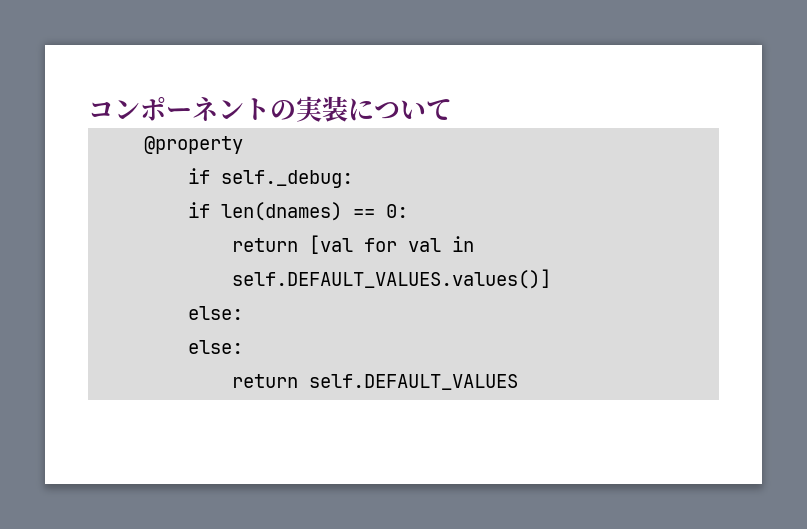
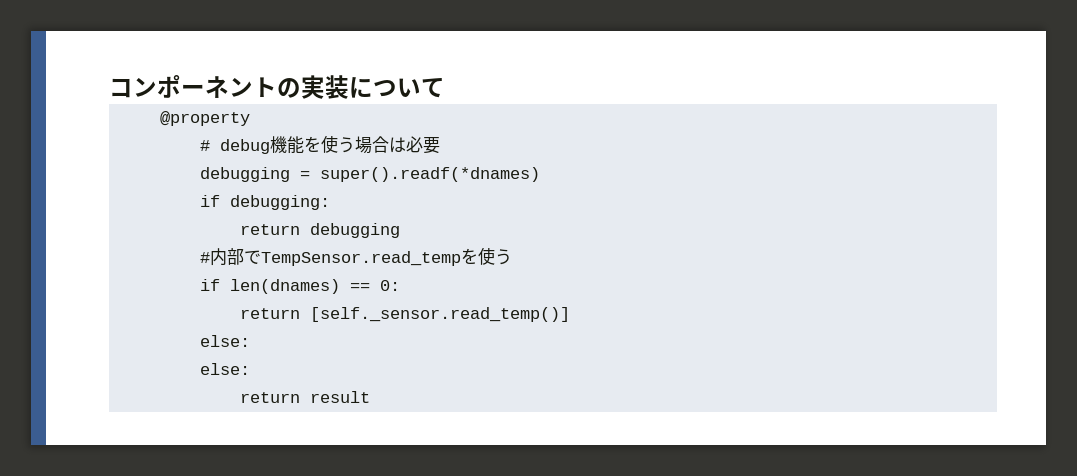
[188,168,353,188] if self._debug: -> [199,135,440,154] [199,167,540,182] [199,195,330,210] [239,223,400,238] [199,247,512,266] # debug機能を使う場合は必要 // debugging = super().readf(*dnames) // if debugging: // return debugging // #内部でTempSensor.read_tempを使う
[309,235,474,254] [232,269,551,289] [val for val in self.DEFAULT_VALUES.values()] -> [309,307,570,322] [self._sensor.read_temp()]
[309,374,518,390] self.DEFAULT_VALUES -> [309,391,370,403] result

